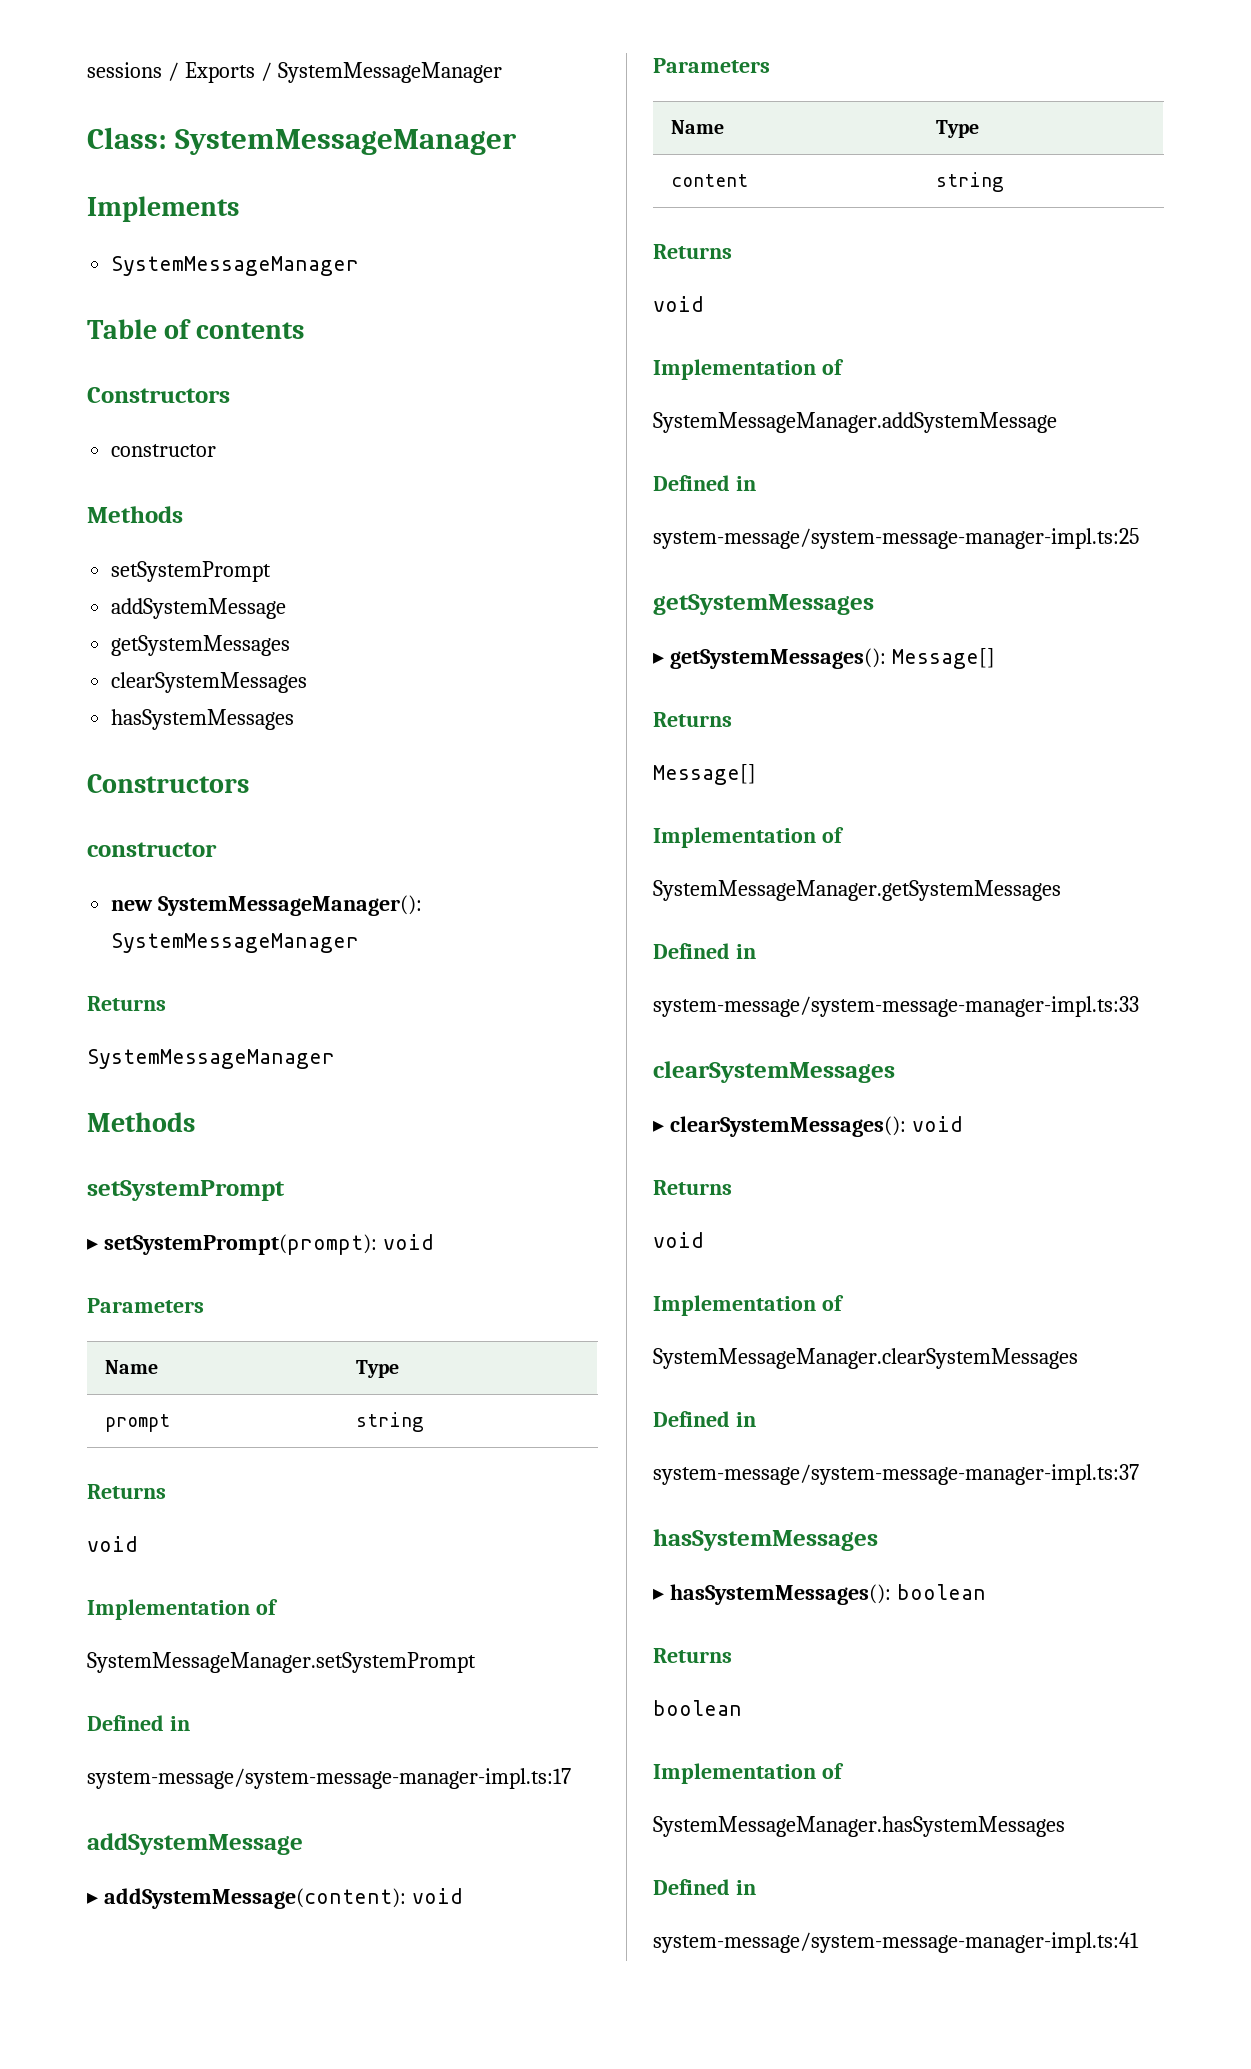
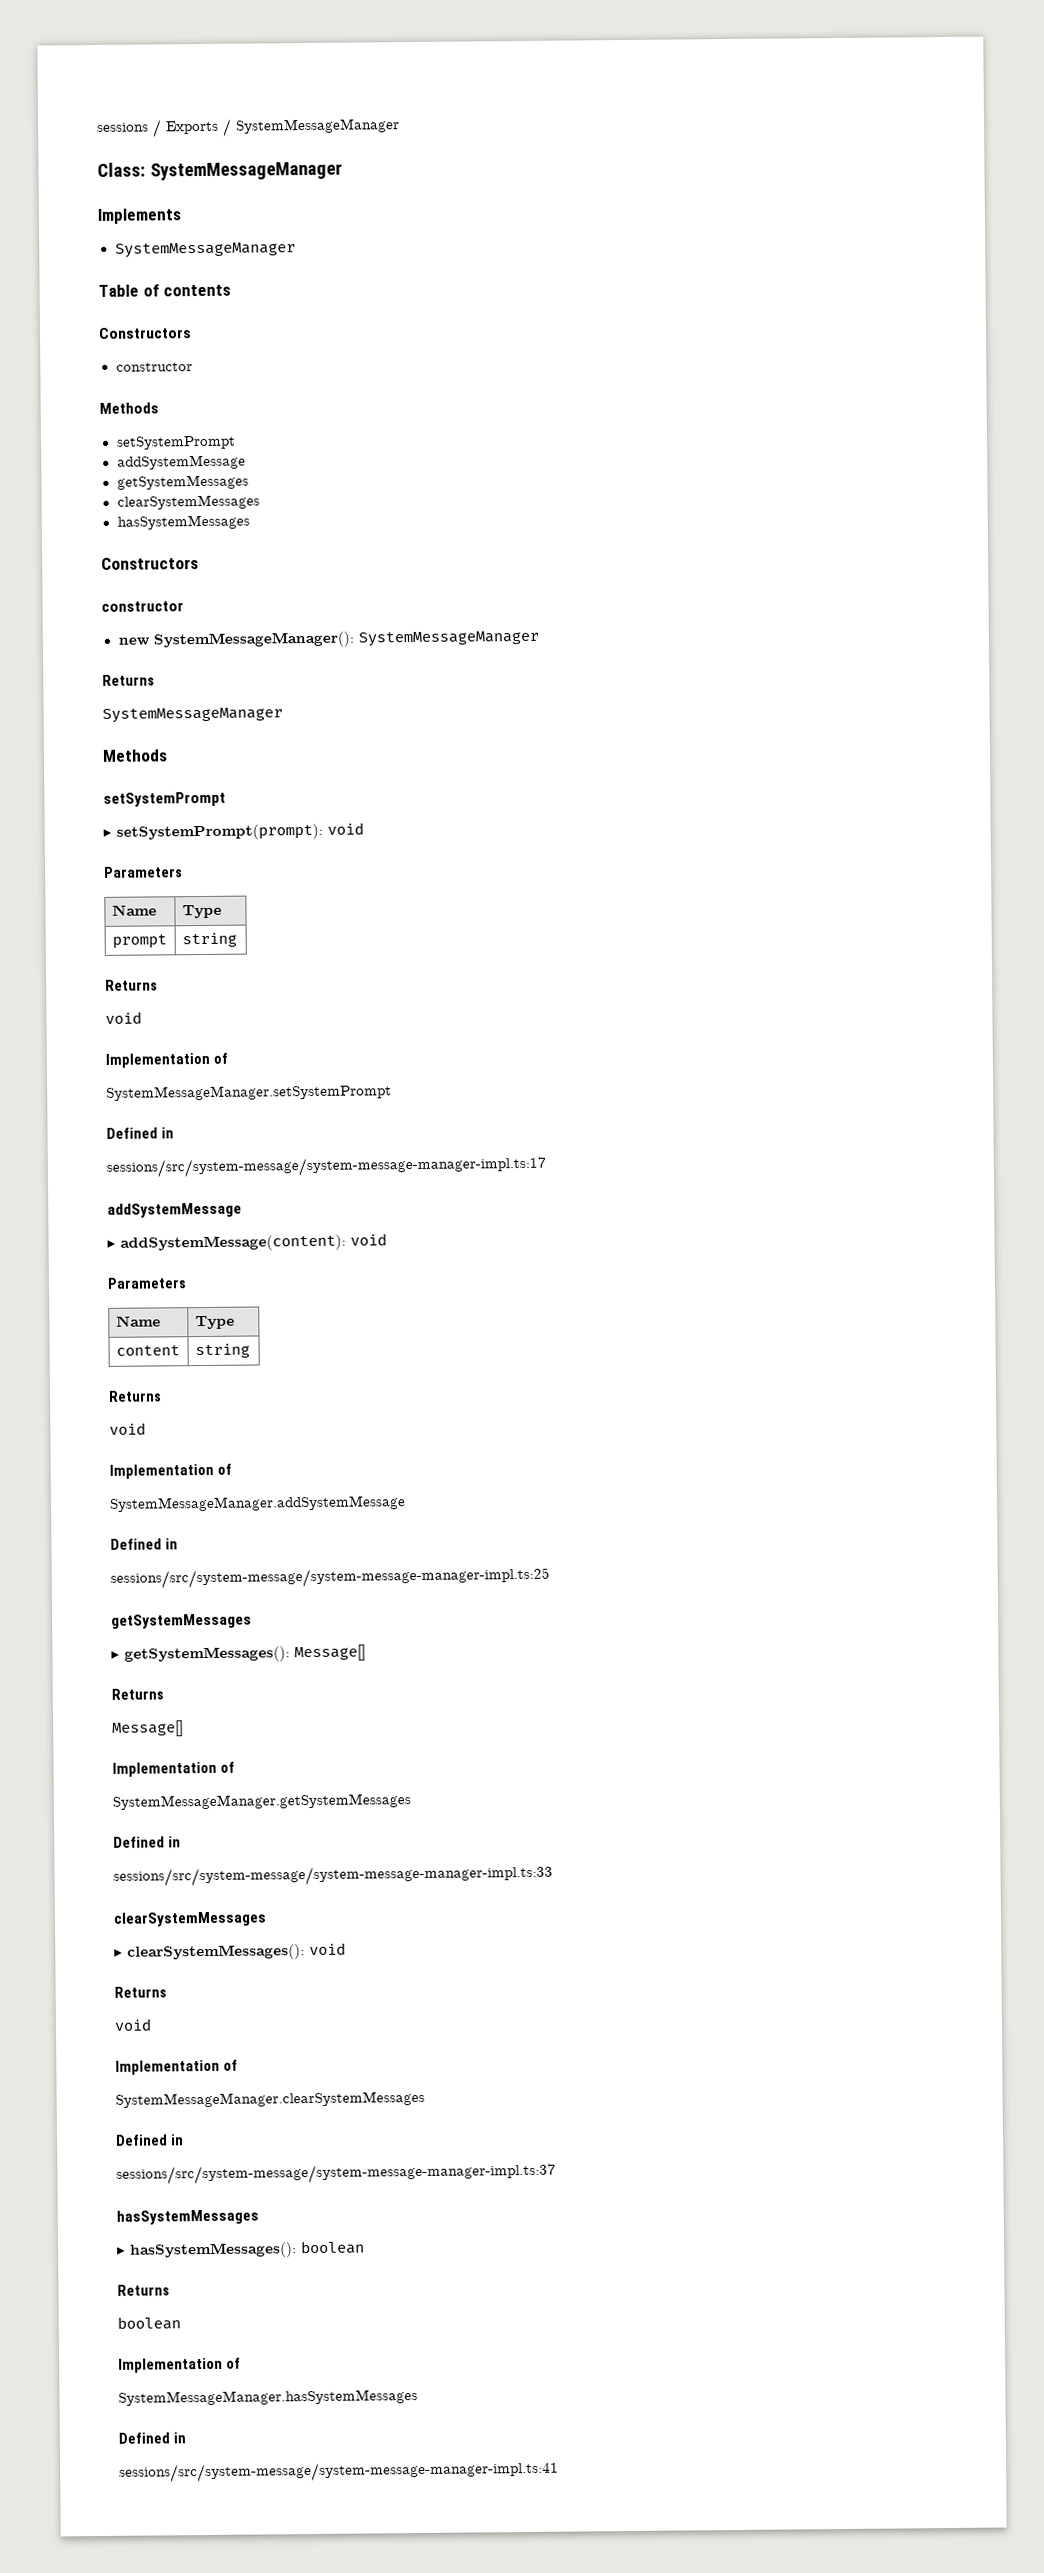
[87,1768,571,1789] system-message/system-message-manager-impl.ts:17 -> [106,1155,546,1178] sessions/src/system-message/system-message-manager-impl.ts:17
[653,528,1139,549] system-message/system-message-manager-impl.ts:25 -> [110,1566,550,1589] sessions/src/system-message/system-message-manager-impl.ts:25
[653,996,1139,1017] system-message/system-message-manager-impl.ts:33 -> [113,1864,553,1887] sessions/src/system-message/system-message-manager-impl.ts:33
[653,1464,1139,1485] system-message/system-message-manager-impl.ts:37 -> [116,2162,556,2185] sessions/src/system-message/system-message-manager-impl.ts:37
[653,1932,1139,1953] system-message/system-message-manager-impl.ts:41 -> [119,2460,559,2483] sessions/src/system-message/system-message-manager-impl.ts:41

